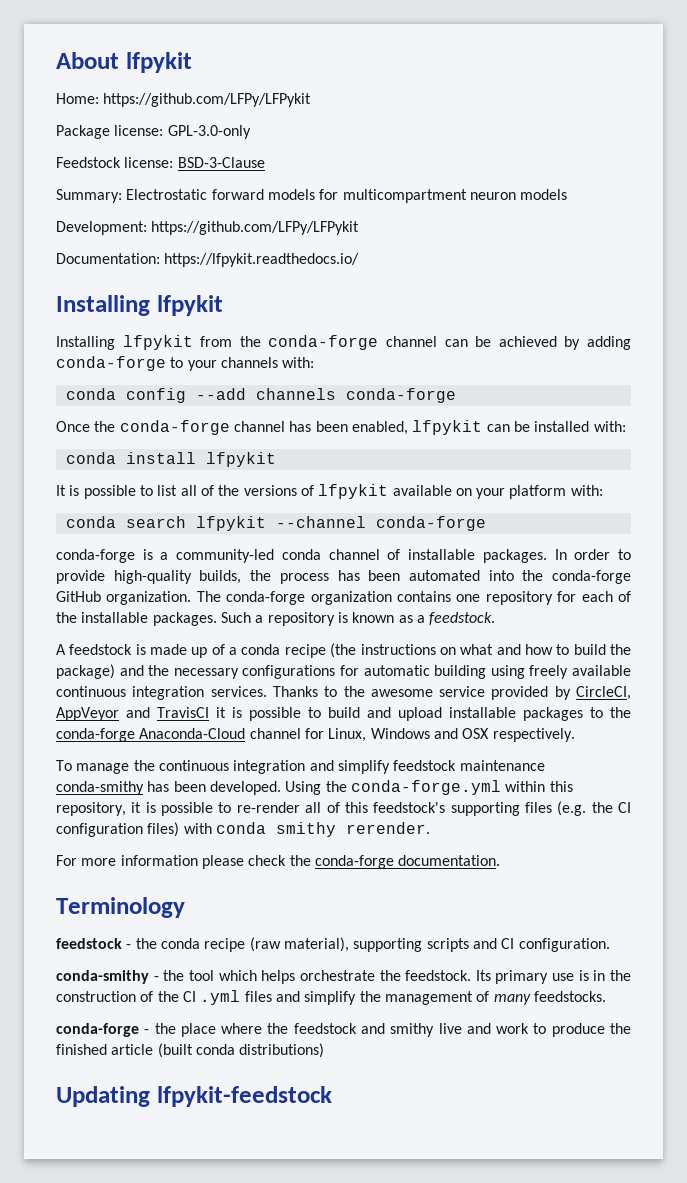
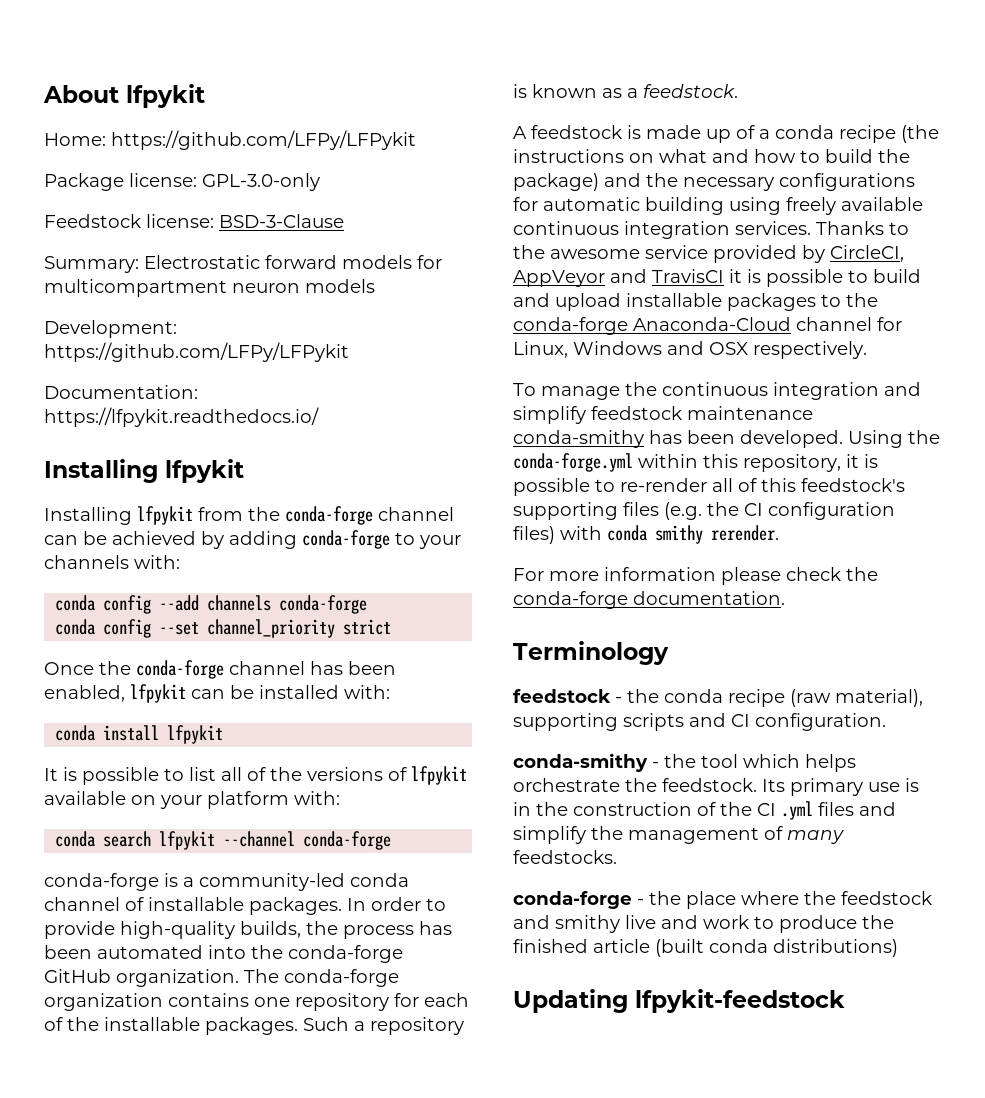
(456, 395) none -> [55,619,392,638] // conda config --set channel_priority strict

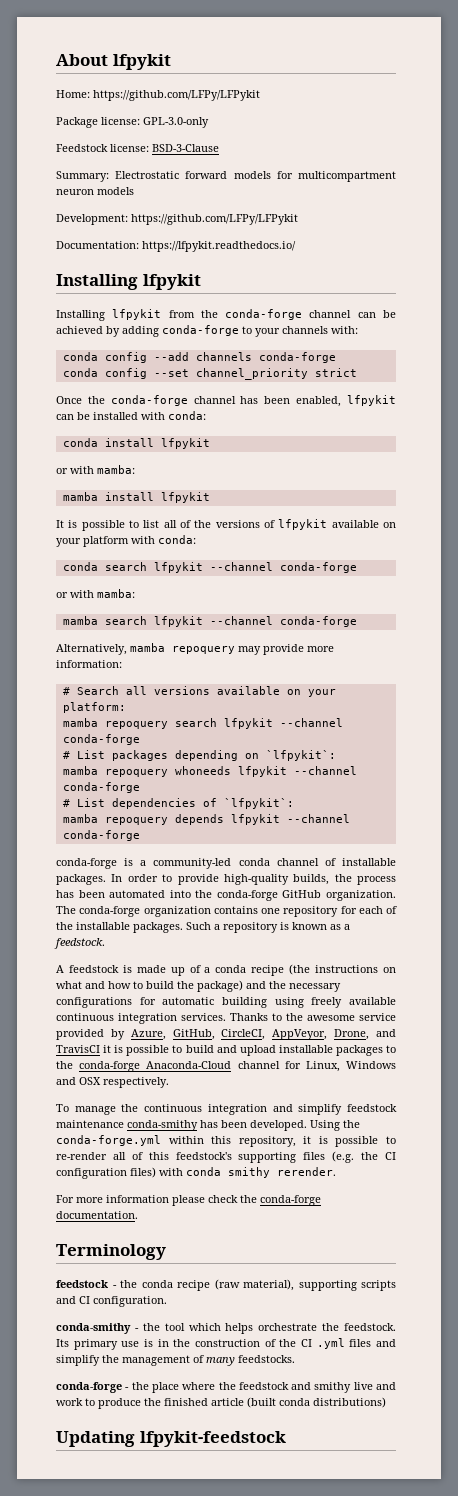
[344,685,390,699] with: -> [141,411,206,420] with conda:
(224, 734) none -> [56,465,135,474] [62,492,210,503] // or with mamba: // mamba install lfpykit
[294,791,340,805] with: -> [131,535,196,544] with conda:
(392, 840) none -> [56,589,135,598] [62,616,357,627] [56,643,334,655] [56,660,122,668] [62,686,336,697] [62,702,126,713] [62,718,343,729] [62,734,140,745] [62,750,336,761] [62,766,357,777] [62,782,140,793] [62,798,294,809] [62,814,350,825] [62,830,140,841] // or with mamba: // mamba search lfpykit --channel conda-forge // Alternatively, mamba repoquery may provide more information: // # Search all versions available on your platform: // mamba repoquery search lfpykit --channel conda-forge // # List packages depending on `lfpykit`: // mamba repoquery whoneeds lfpykit --channel conda-forge // # List dependencies of `lfpykit`: // mamba repoquery depends lfpykit --channel conda-forge
[830,245,904,262] [513,270,605,287] CircleCI, AppVeyor -> [130,1029,370,1040] Azure, GitHub, CircleCI, AppVeyor, Drone,

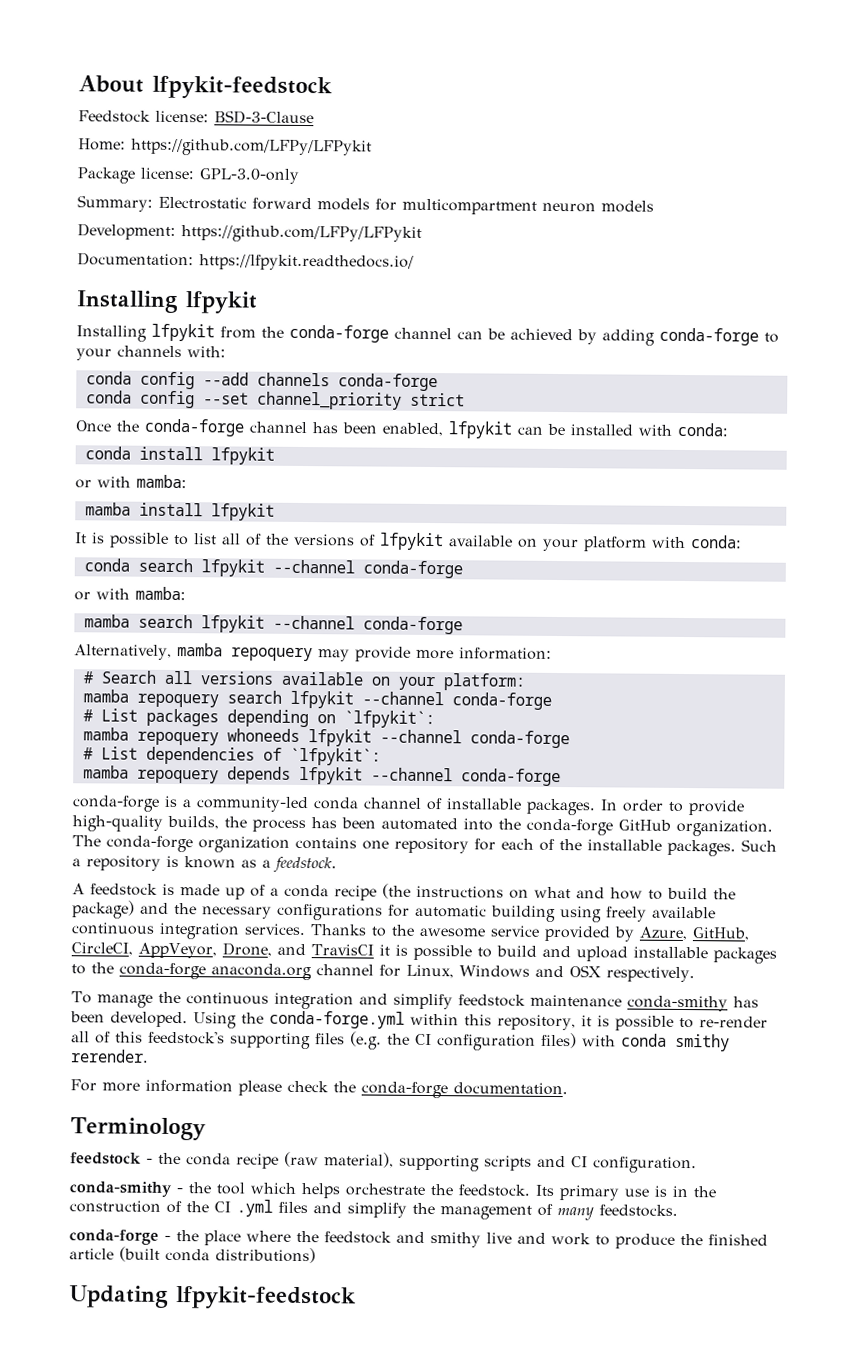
[112,54,171,70] lfpykit -> [152,75,332,100] [78,110,314,125] lfpykit-feedstock // Feedstock license: BSD-3-Clause
[56,144,219,152] // Feedstock license: BSD-3-Clause -> (299, 176) none
[146,1061,232,1069] Anaconda-Cloud -> [211,963,312,981] anaconda.org

